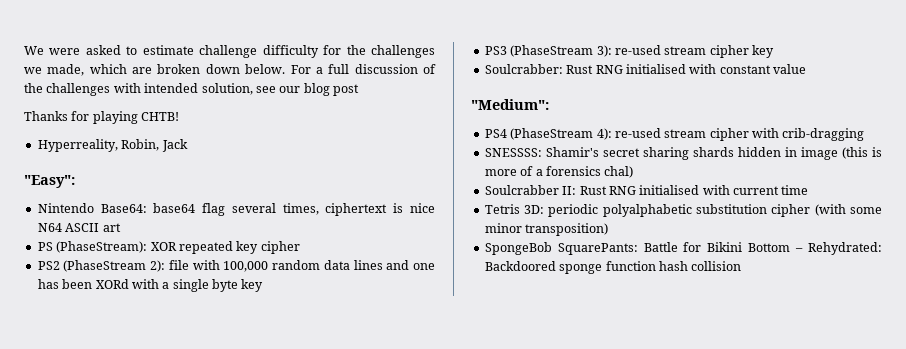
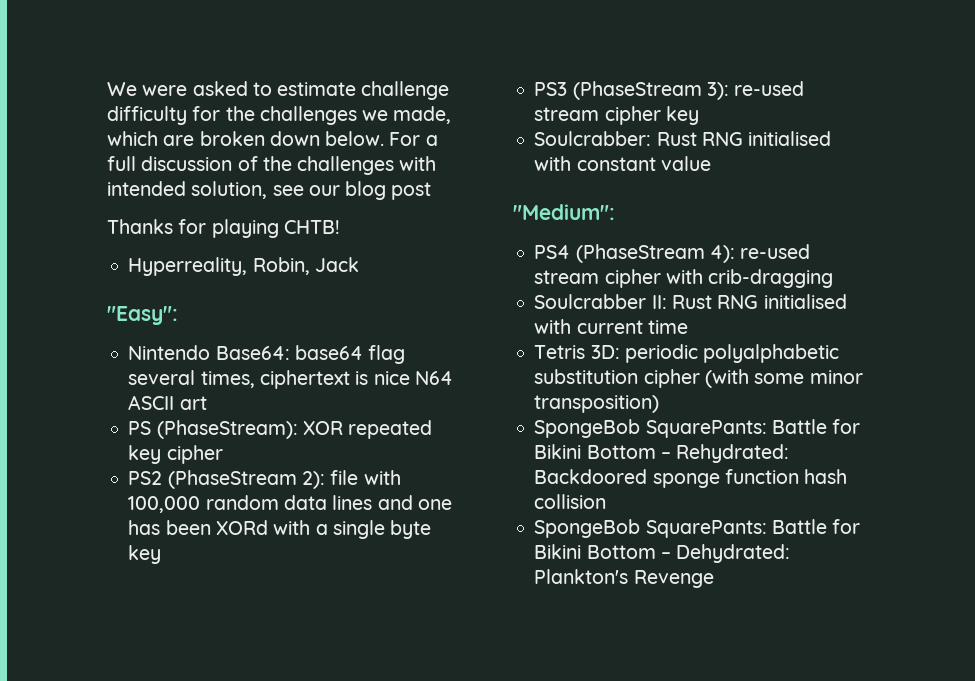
[484,147,882,160] [484,166,634,178] // SNESSSS: Shamir's secret sharing shards hidden in image (this is more of a forensics chal) -> (834, 278) none
(742, 266) none -> [534,519,861,538] [534,544,791,563] [534,569,714,588] // SpongeBob SquarePants: Battle for Bikini Bottom – Dehydrated: Plankton's Revenge

